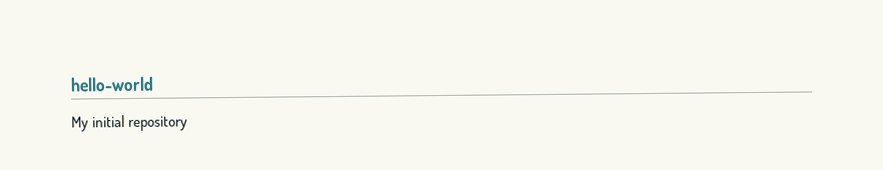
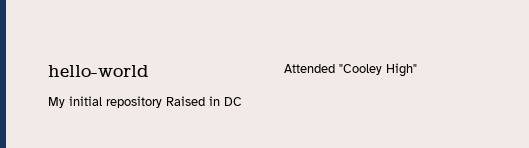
(189, 123) none -> [166,96,242,106] [284,63,417,77] Raised in DC Attended "Cooley High"

